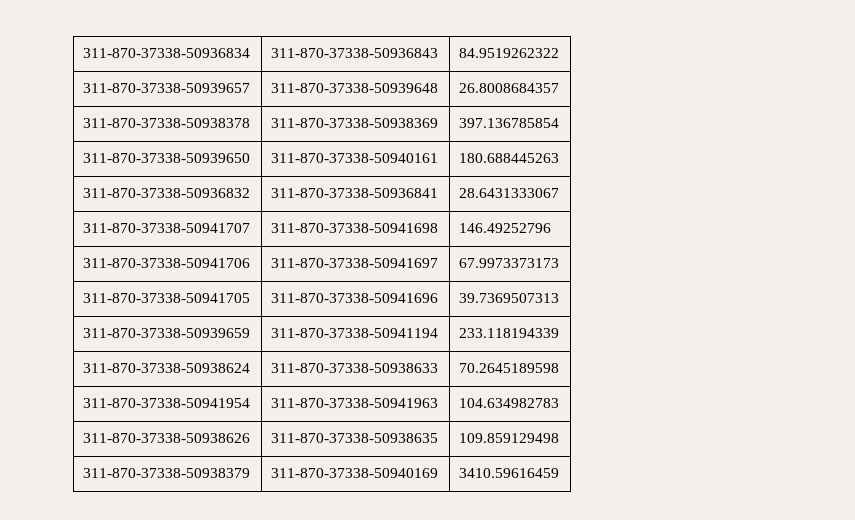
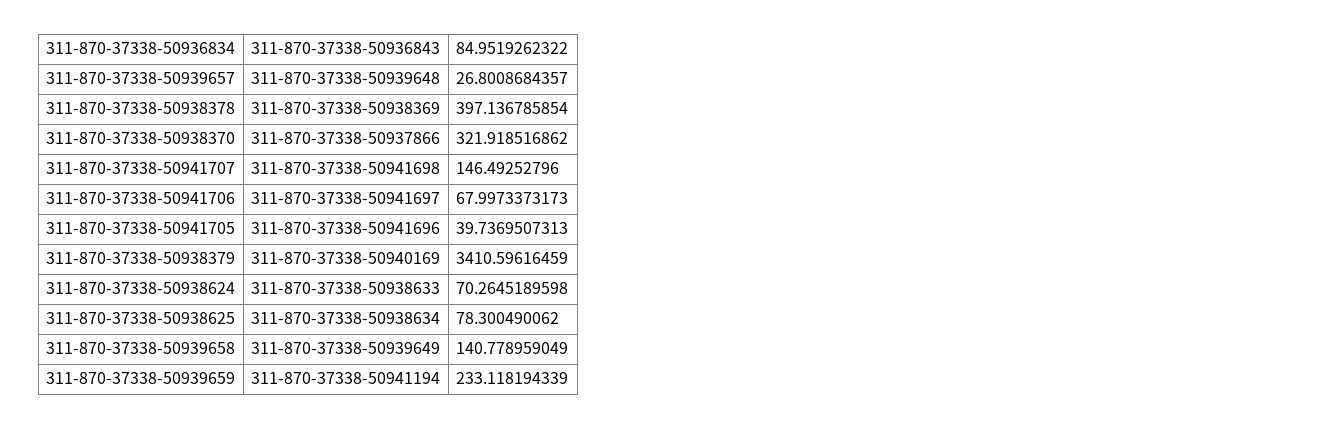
[83,153,251,163] [271,153,439,163] [459,153,560,163] [83,188,251,198] [271,188,439,198] [459,188,560,198] 311-870-37338-50939650 | 311-870-37338-50940161 | 180.688445263 // 311-870-37338-50936832 | 311-870-37338-50936841 | 28.6431333067 -> [45,132,235,144] [250,132,440,144] [455,132,568,144] 311-870-37338-50938370 | 311-870-37338-50937866 | 321.918516862
[83,328,251,338] [271,328,439,338] [459,328,560,338] 311-870-37338-50939659 | 311-870-37338-50941194 | 233.118194339 -> [45,252,235,264] [250,252,440,264] [455,252,568,264] 311-870-37338-50938379 | 311-870-37338-50940169 | 3410.59616459
[83,398,251,408] [271,398,439,408] [459,398,560,408] [83,433,251,443] [271,433,439,443] [459,433,560,443] [83,468,251,478] [271,468,439,478] [459,468,560,478] 311-870-37338-50941954 | 311-870-37338-50941963 | 104.634982783 // 311-870-37338-50938626 | 311-870-37338-50938635 | 109.859129498 // 311-870-37338-50938379 | 311-870-37338-50940169 | 3410.59616459 -> [45,312,235,324] [250,312,440,324] [455,312,559,324] [45,342,235,354] [250,342,440,354] [455,342,568,354] [45,372,235,384] [250,372,440,384] [455,372,568,384] 311-870-37338-50938625 | 311-870-37338-50938634 | 78.300490062 // 311-870-37338-50939658 | 311-870-37338-50939649 | 140.778959049 // 311-870-37338-50939659 | 311-870-37338-50941194 | 233.118194339

